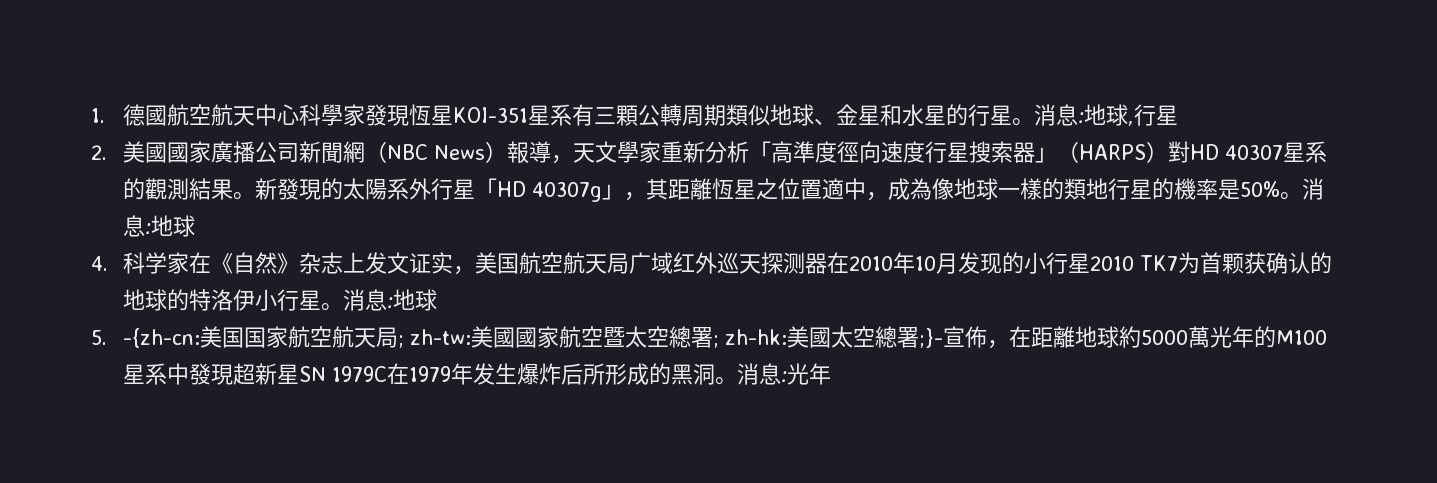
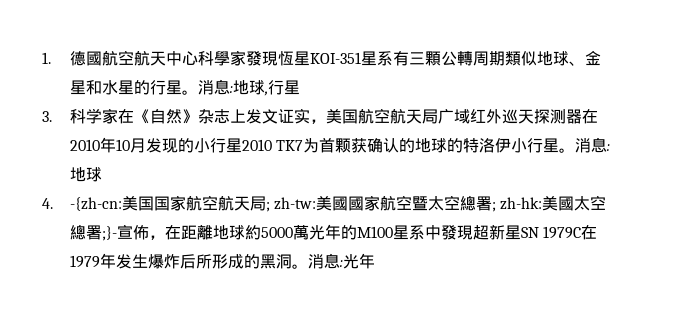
[91,141,1328,164] [123,178,1325,202] [123,215,196,237] [91,256,108,271] 2.美國國家廣播公司新聞網（NBC News）報導，天文學家重新分析「高準度徑向速度行星搜索器」（HARPS）對HD 40307星系的觀測結果。新發現的太陽系外行星「HD 40307g」，其距離恆星之位置適中，成為像地球一樣的類地行星的機率是50%。消息:地球 // 4. -> [42,111,52,122] 3.
[91,330,107,345] 5. -> [42,198,53,209] 4.

